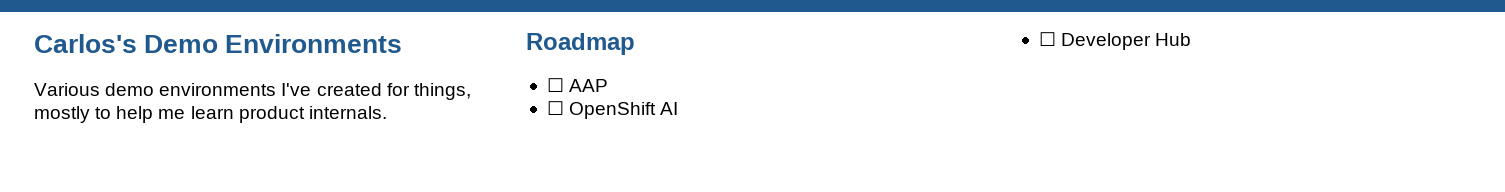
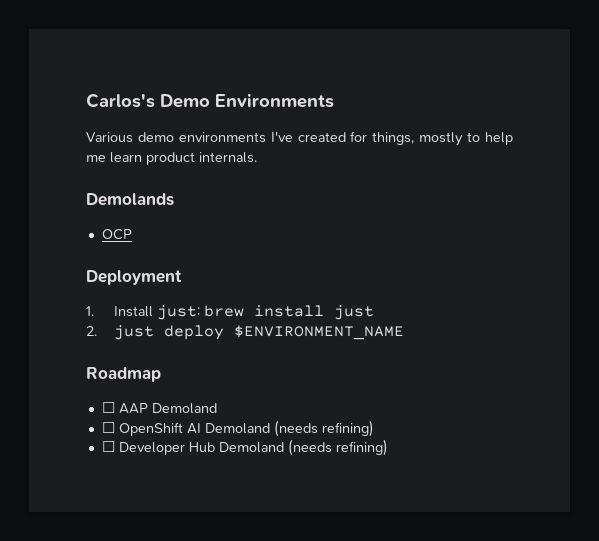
(387, 112) none -> [86,193,174,206] [101,229,132,240] [86,270,182,285] [86,305,375,320] [86,325,405,340] // Demolands // OCP // Deployment // 1. Install just: brew install just // 2. just deploy $ENVIRONMENT_NAME
(609, 85) none -> [151,403,217,414] Demoland
(679, 108) none -> [204,420,374,437] Demoland (needs refining)
(1192, 39) none -> [218,439,388,456] Demoland (needs refining)

